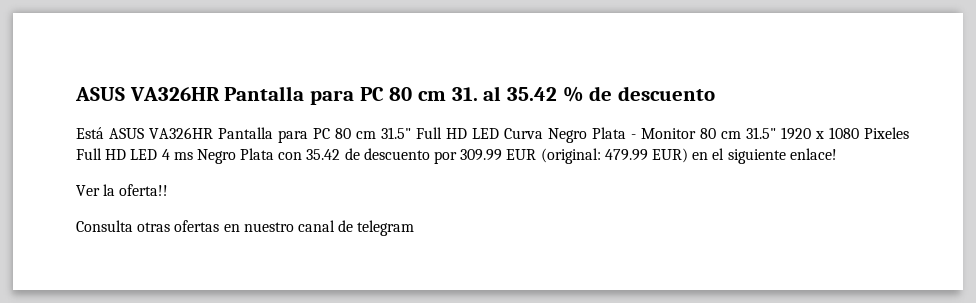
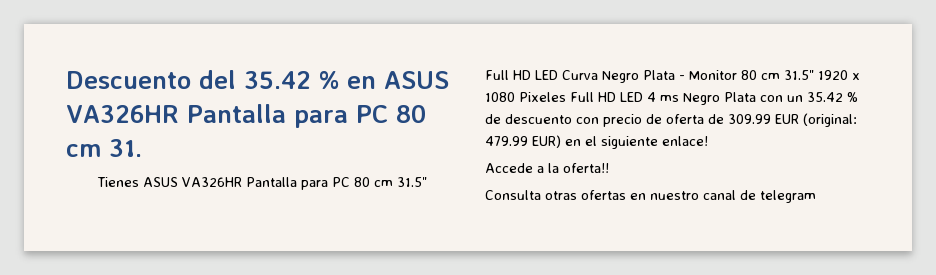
(75, 94) none -> [66,70,376,89] Descuento del 35.42 % en
[483,86,716,102] [76,127,104,139] al 35.42 % de descuento // Está -> [96,177,139,187] // Tienes
[306,148,458,164] 35.42 de descuento por -> [787,92,858,102] [485,114,724,127] un 35.42 % de descuento con precio de oferta de
[76,185,100,196] Ver -> [485,163,544,173] Accede a

